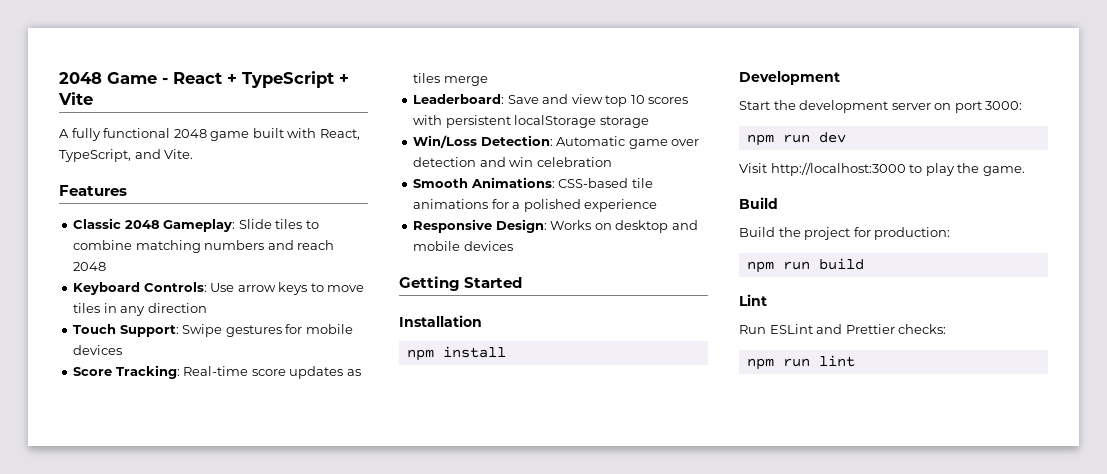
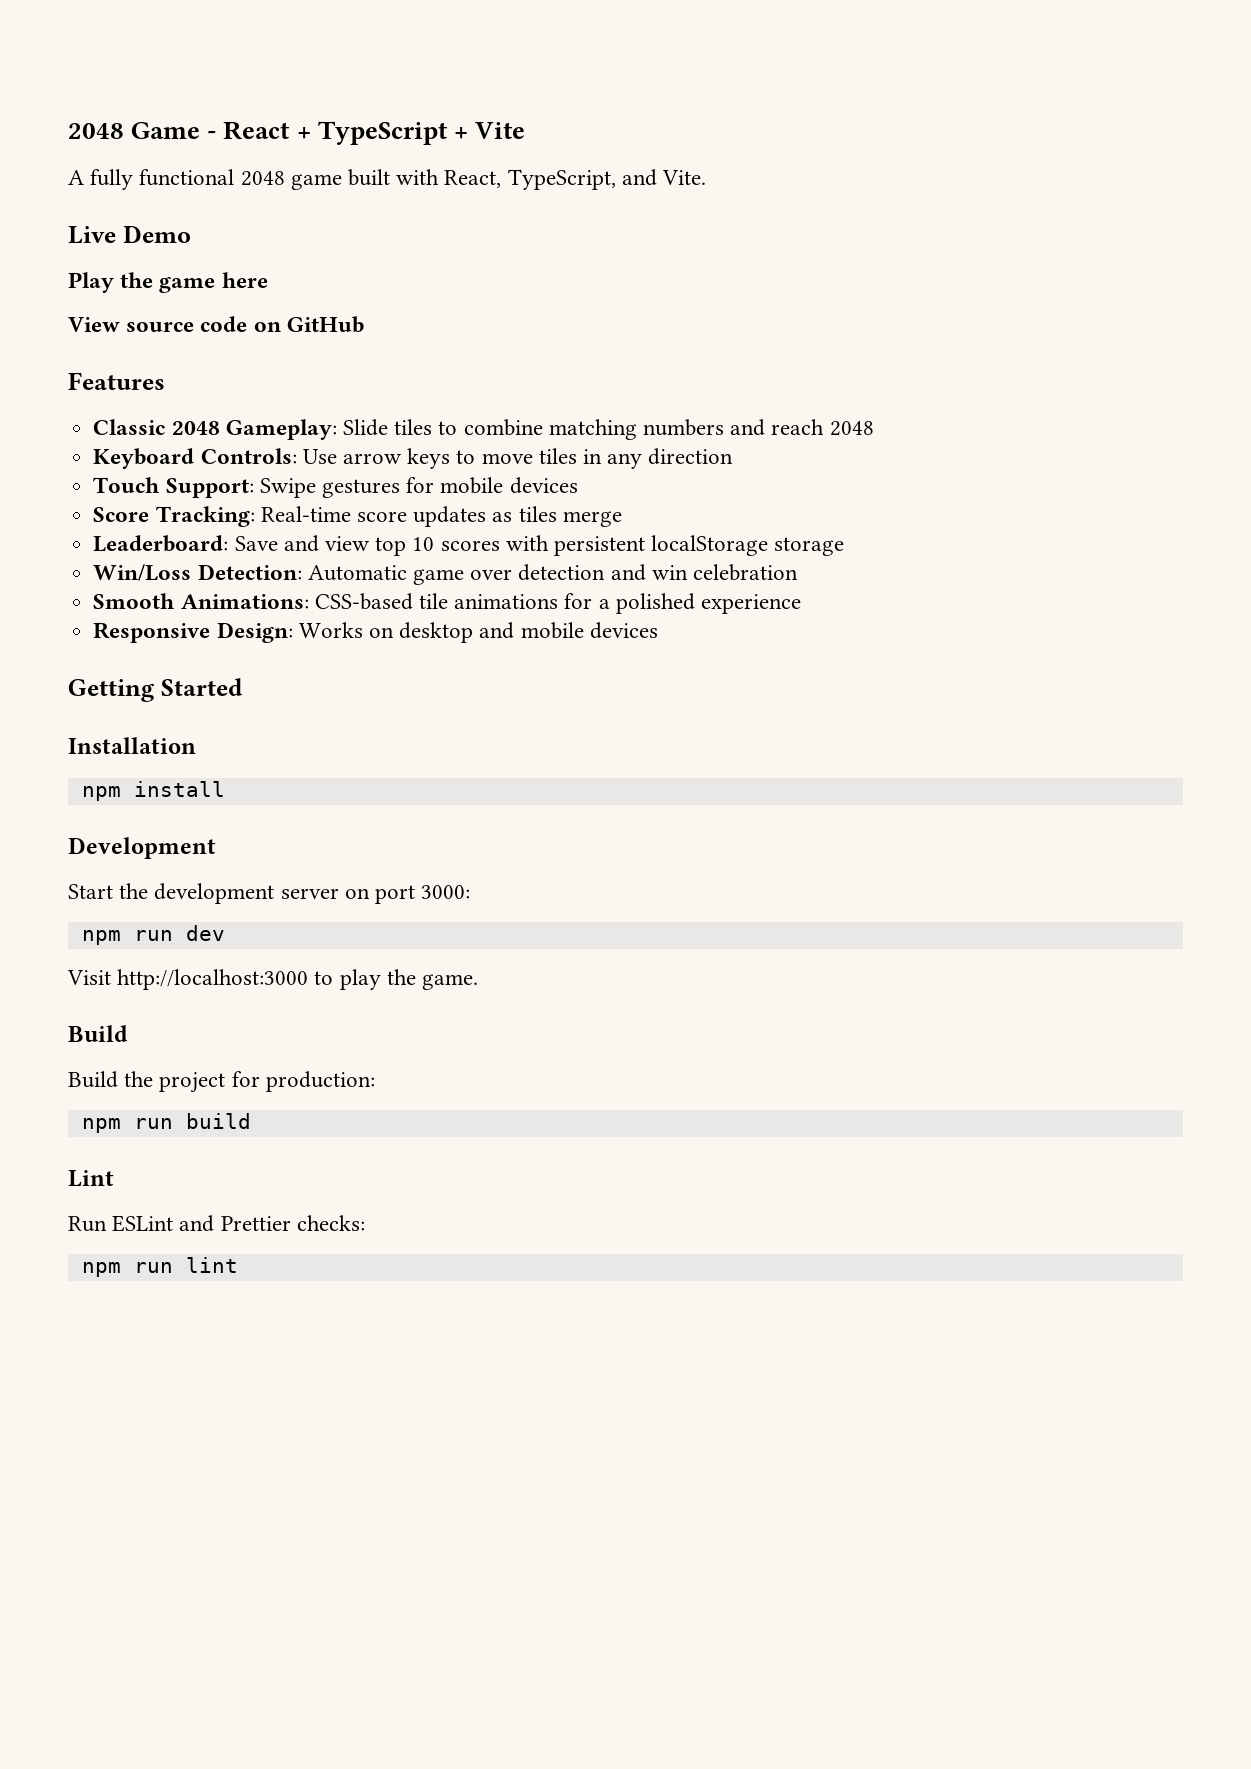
(194, 154) none -> [68,225,191,244] [68,272,268,293] [68,316,364,333] // Live Demo // Play the game here // View source code on GitHub

